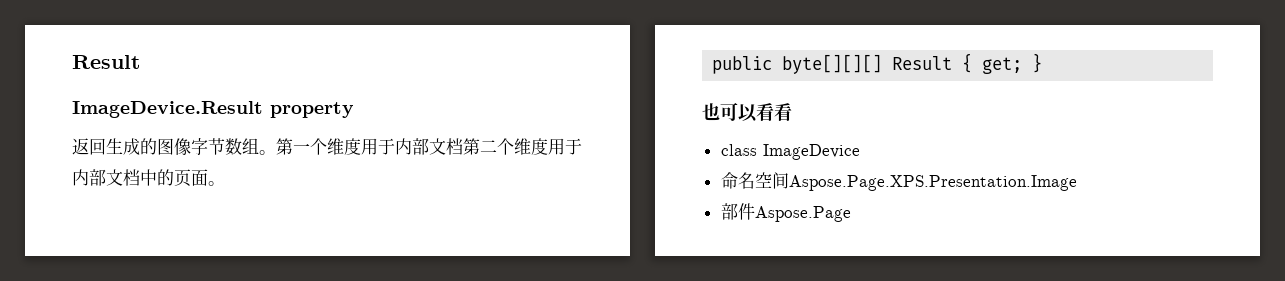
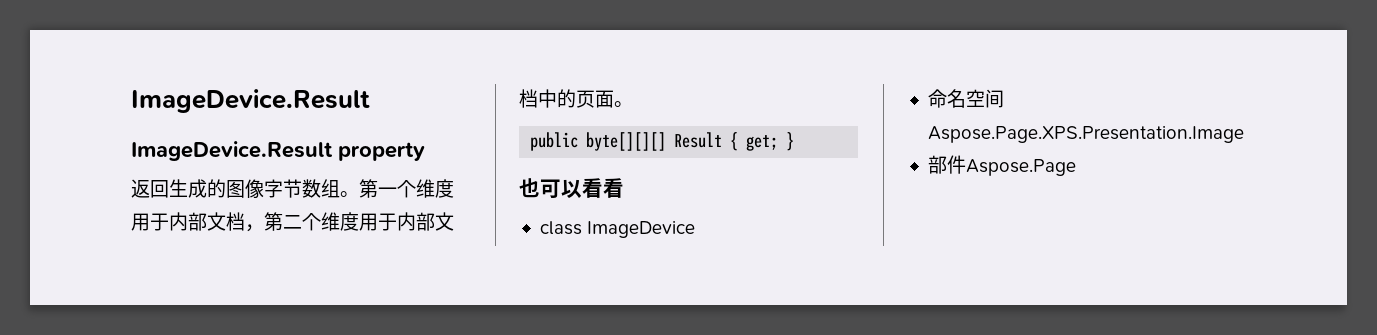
[72,55,140,69] Result -> [131,89,370,113] ImageDevice.Result
(463, 146) none -> [245,224,264,232] ，

